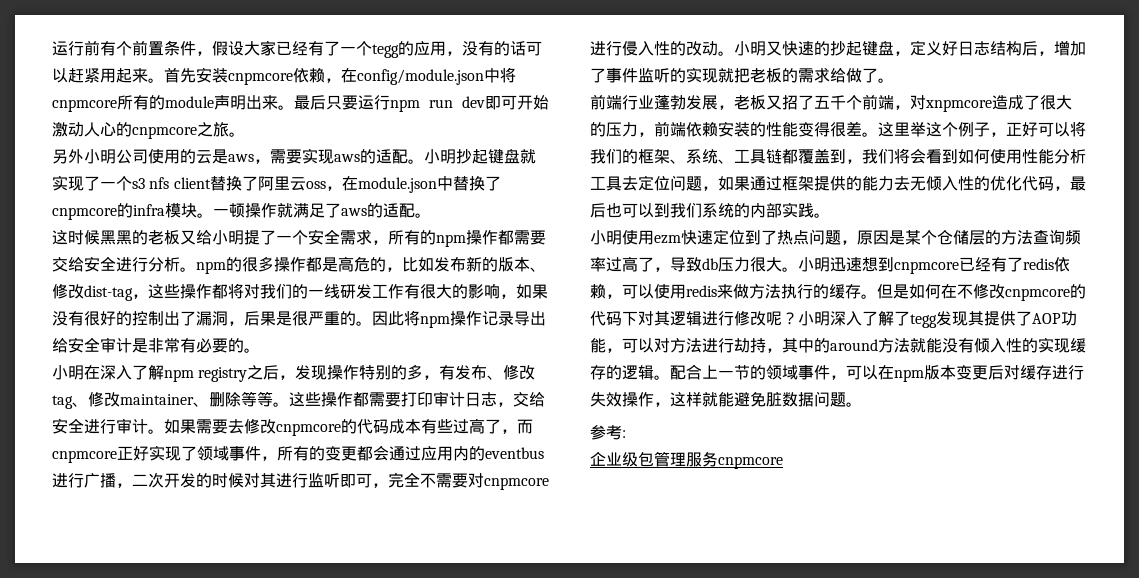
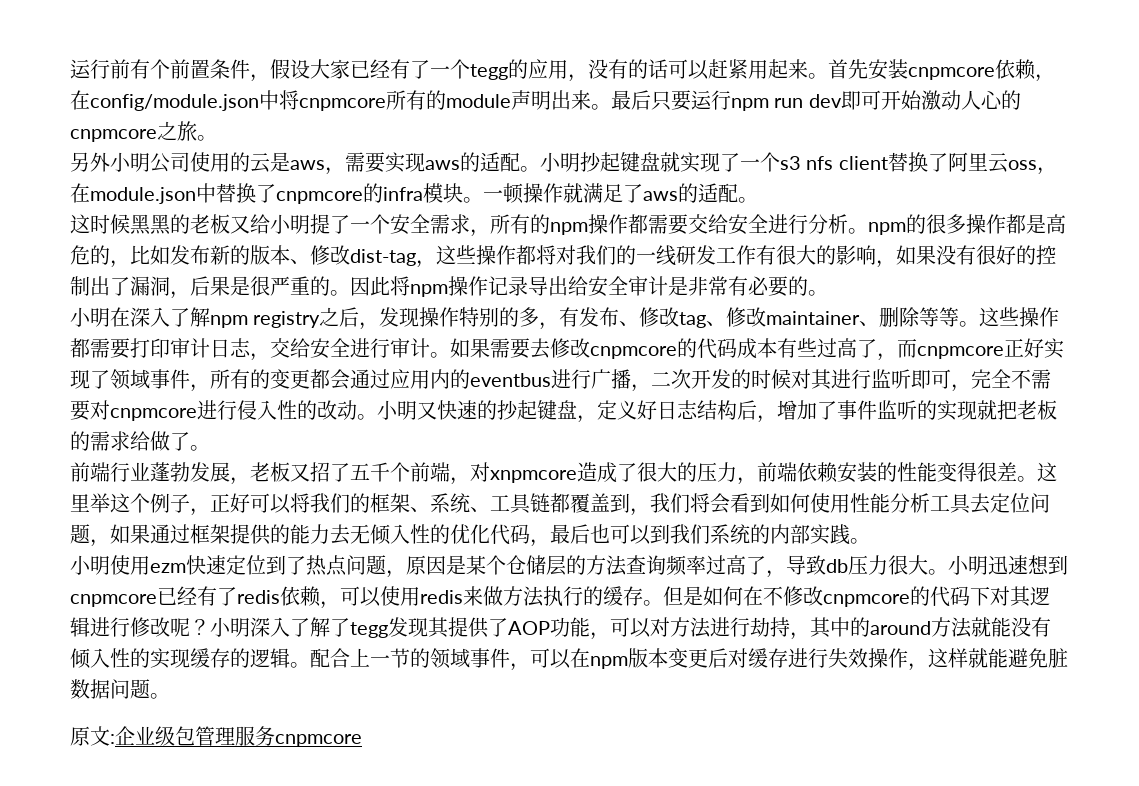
[590,425,622,440] 参考 -> [70,726,110,746] 原文
(626, 434) // -> (115, 739) none

